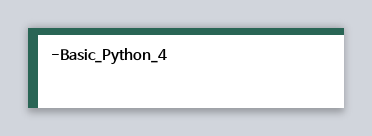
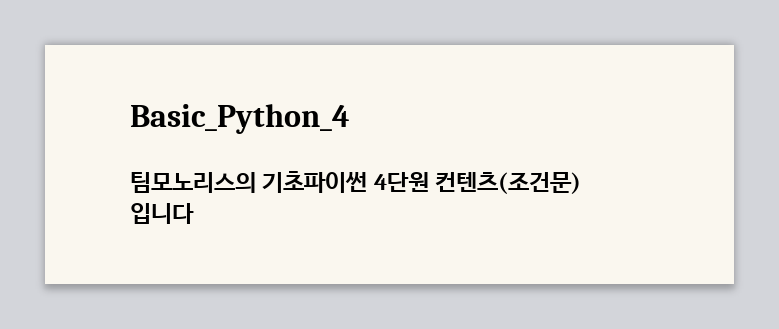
[51,48,167,65] -Basic_Python_4 -> [130,104,350,134] [130,171,582,194] [130,203,194,224] Basic_Python_4 // 팀모노리스의 기초파이썬 4단원 컨텐츠(조건문) 입니다

